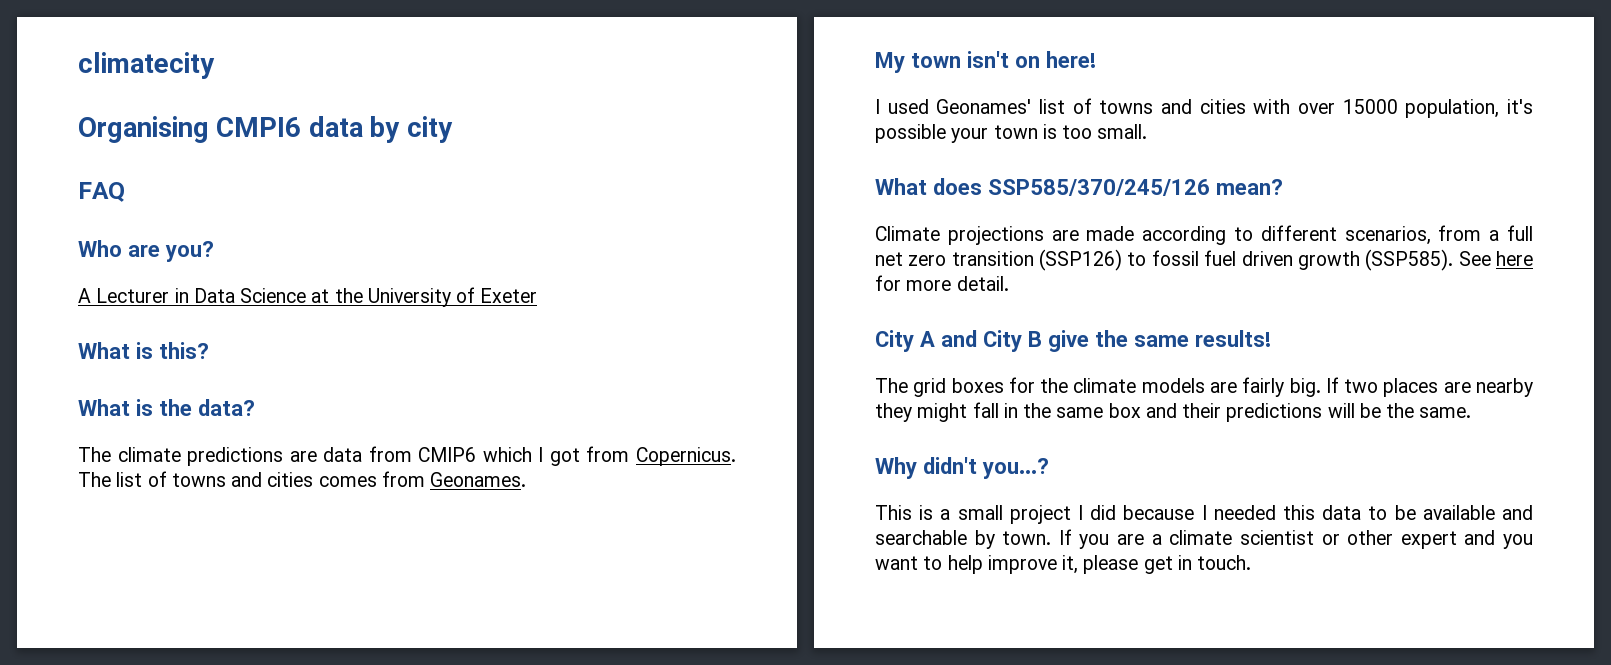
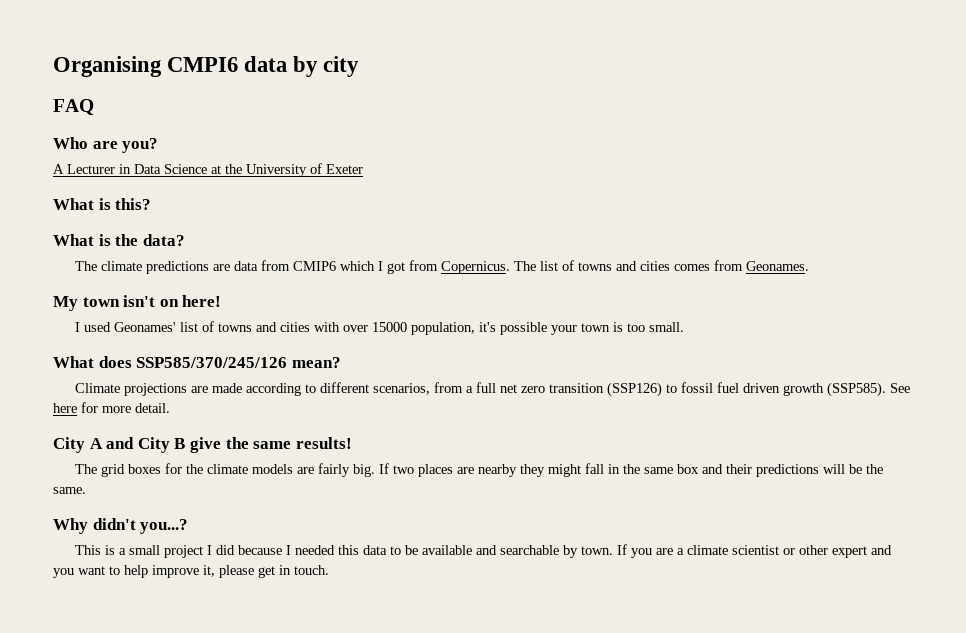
[78,52,215,79] climatecity // -> (53, 66) none

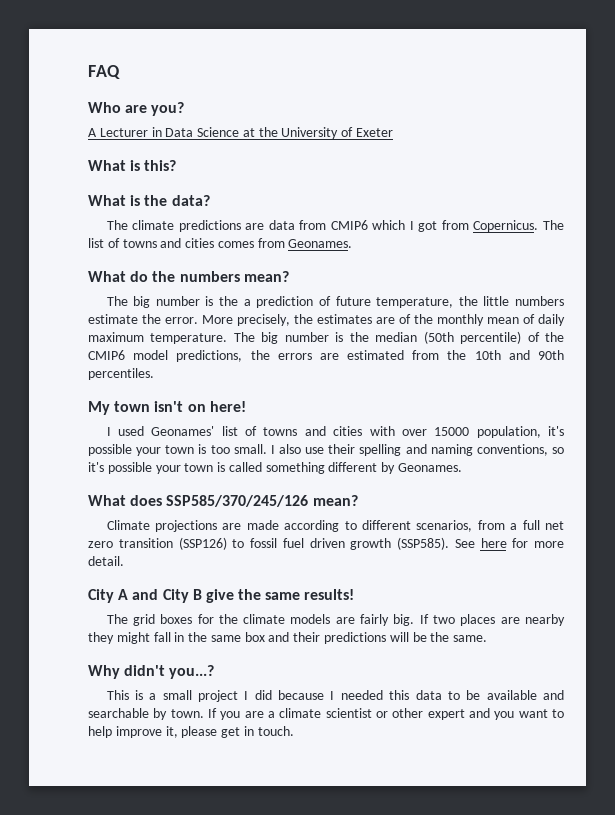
[53,56,360,77] Organising CMPI6 data by city // -> (88, 72) none
(810, 266) none -> [88,271,289,282] [106,296,564,308] [88,314,565,326] [88,331,564,344] [88,350,564,362] [88,368,154,380] // What do the numbers mean? // The big number is the a prediction of future temperature, the little numbers estimate the error. More precisely, the estimates are of the monthly mean of daily maximum temperature. The big number is the median (50th percentile) of the CMIP6 model predictions, the errors are estimated from the 10th and 90th percentiles.
(685, 327) none -> [270,444,564,456] [88,462,463,474] I also use their spelling and naming conventions, so it's possible your town is called something different by Geonames.

